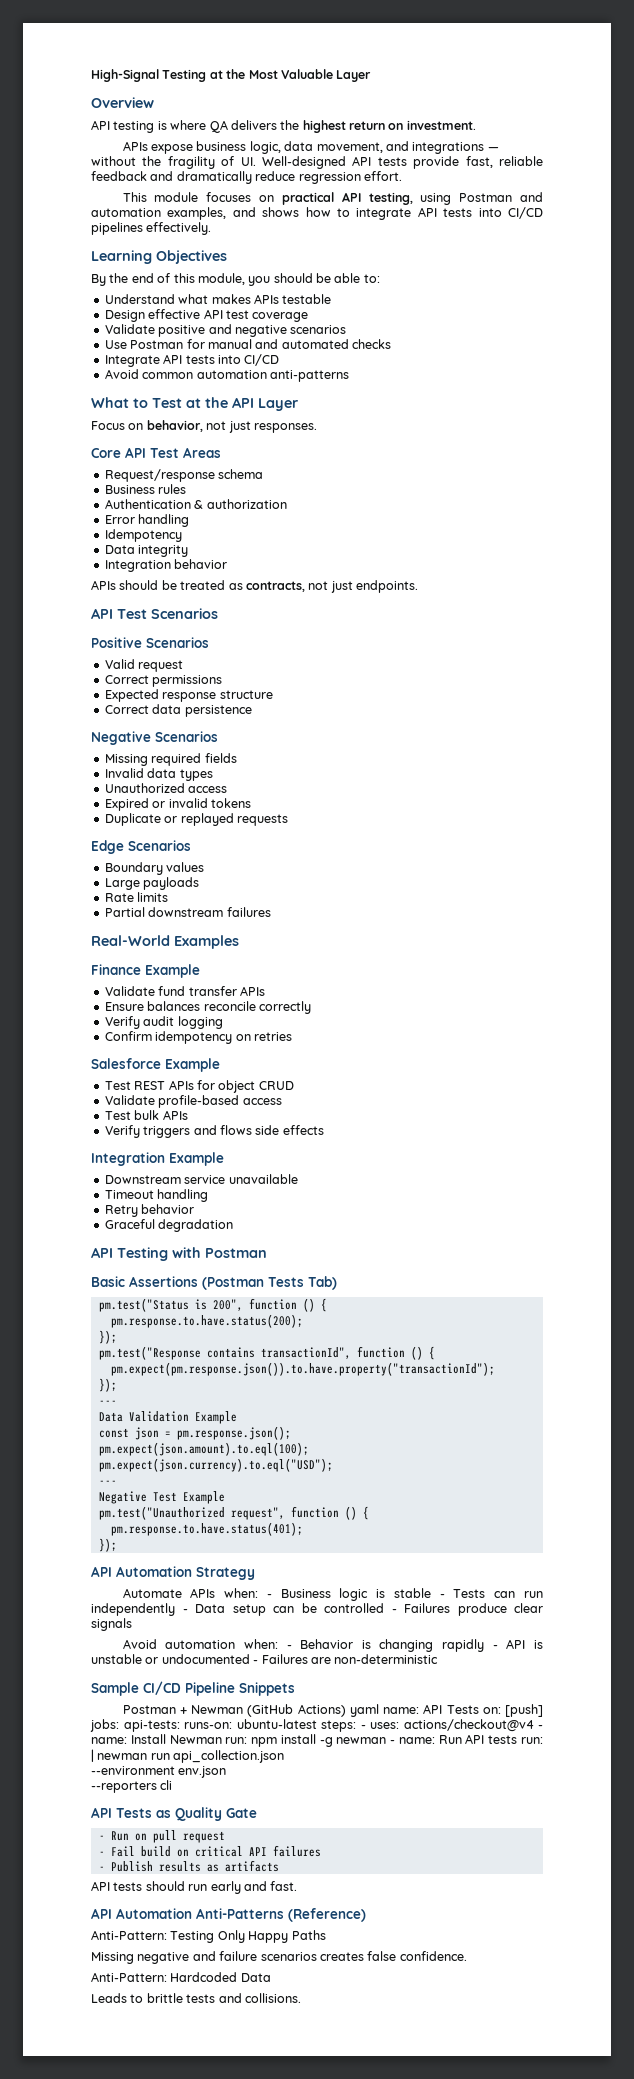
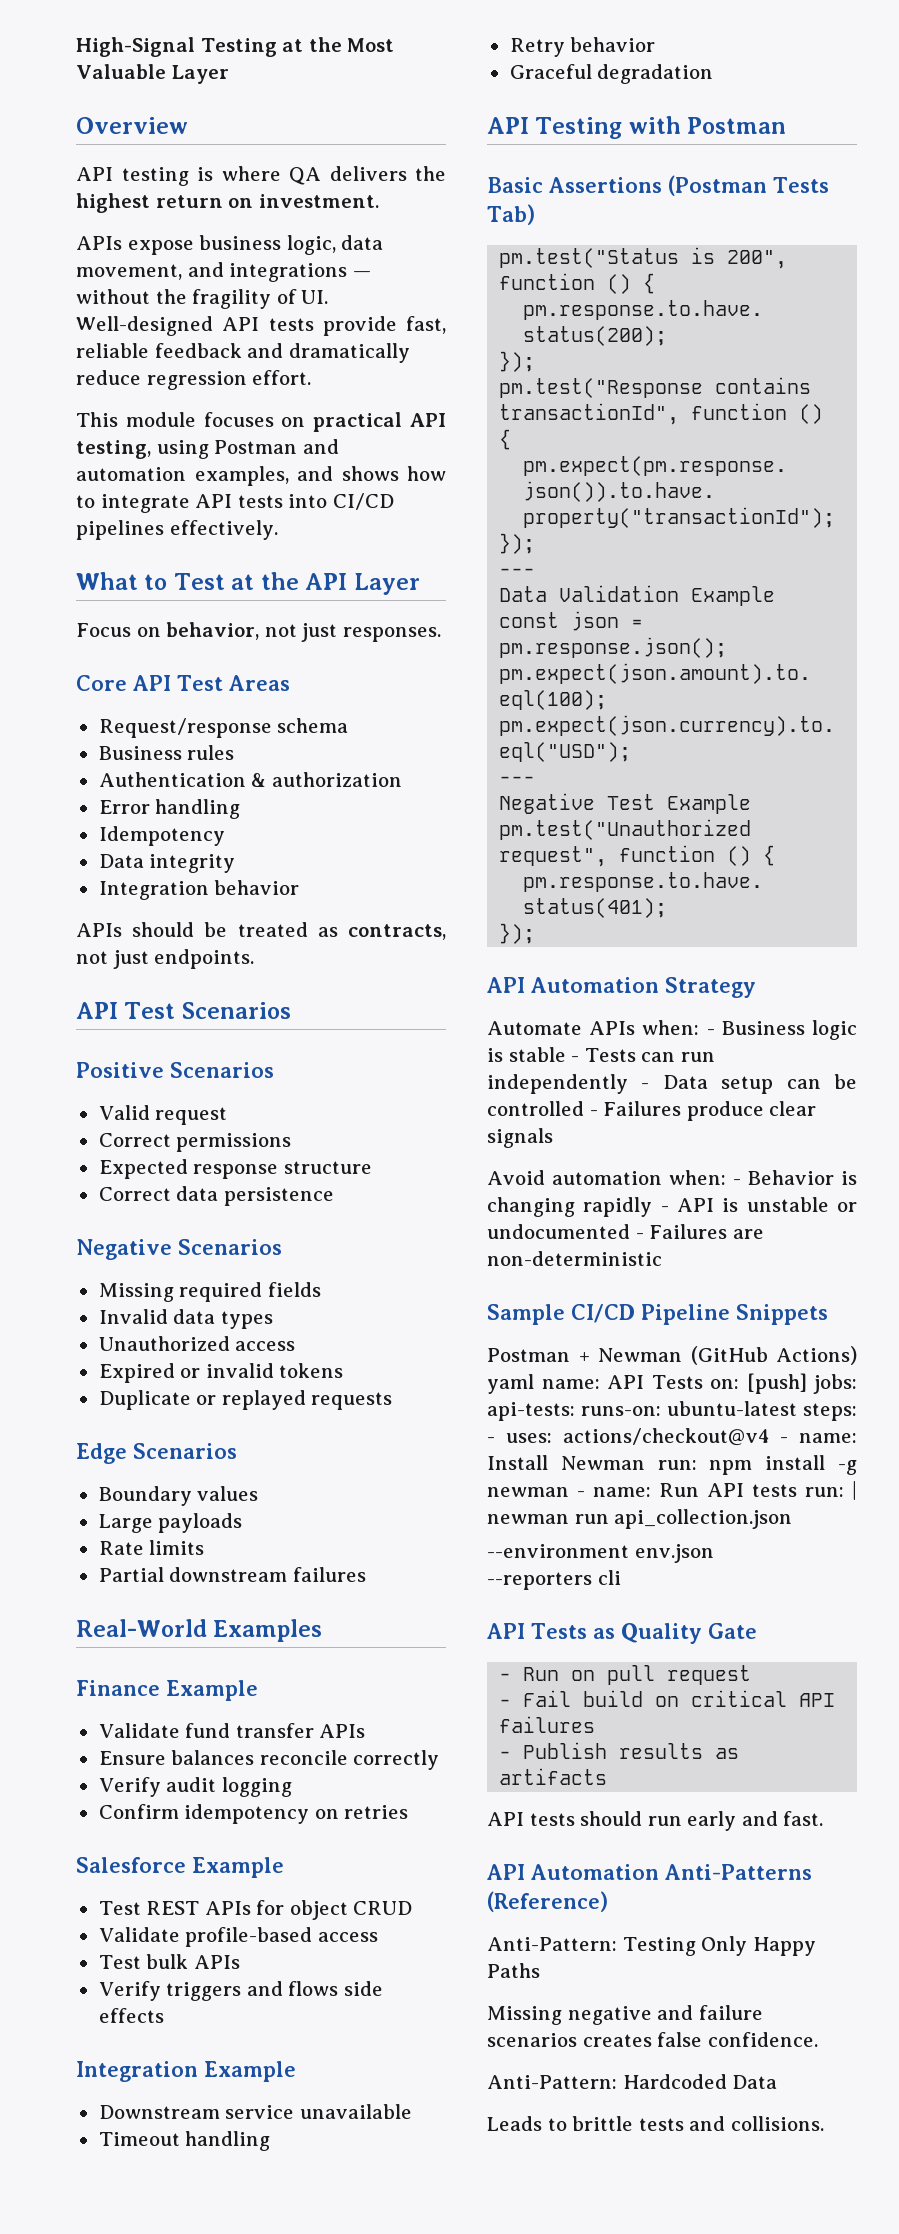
[91,250,227,264] [91,273,380,286] [104,294,332,304] [104,309,309,322] [104,324,347,337] [104,339,391,349] [104,354,280,367] [104,369,349,382] // Learning Objectives // By the end of this module, you should be able to: // Understand what makes APIs testable // Design effective API test coverage // Validate positive and negative scenarios // Use Postman for manual and automated checks // Integrate API tests into CI/CD // Avoid common automation anti-patterns -> (278, 530) none

